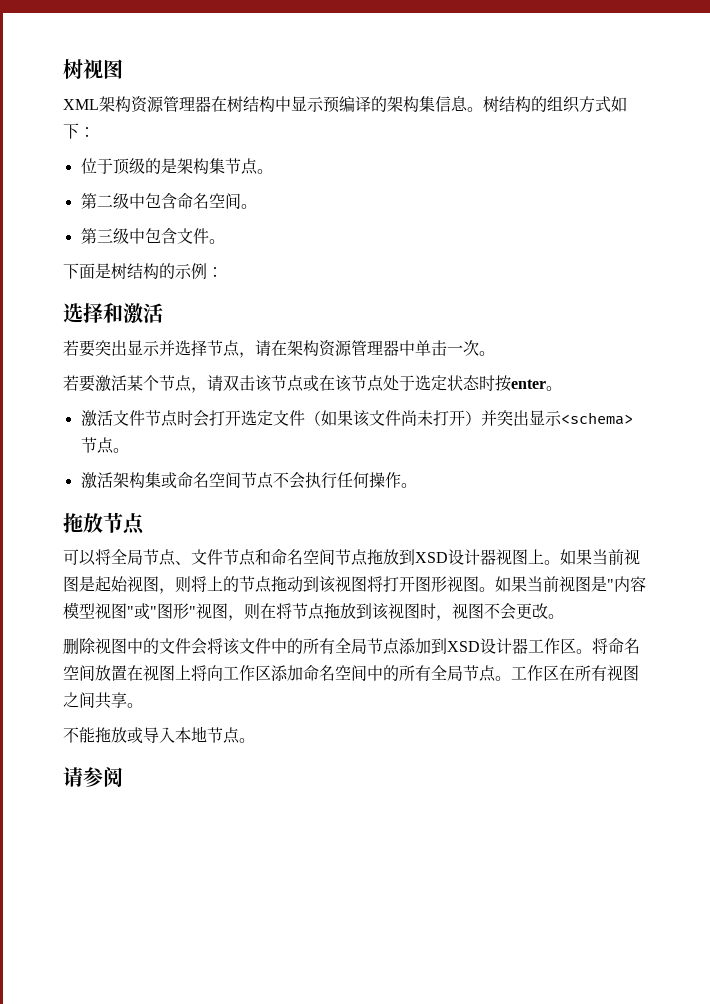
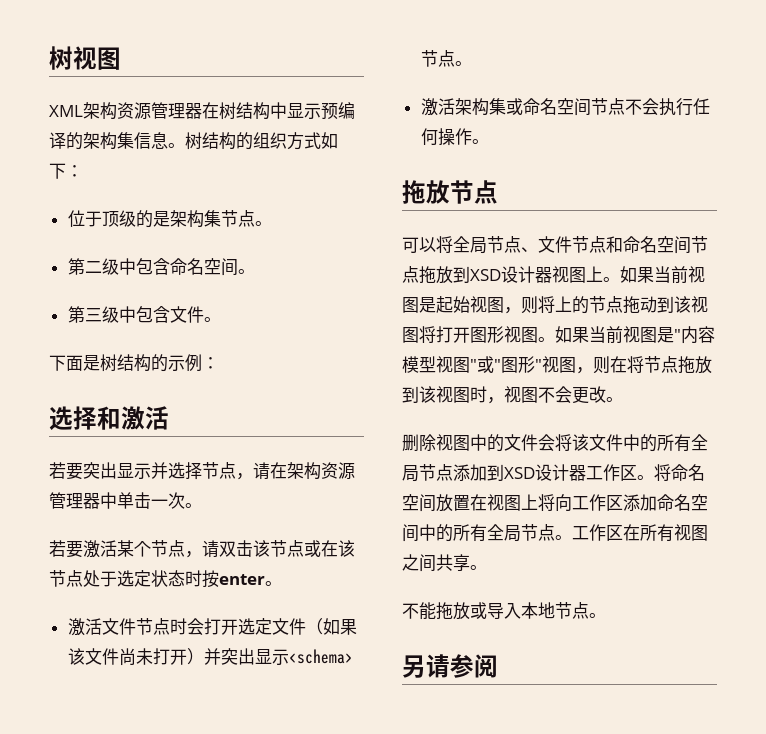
(255, 740) none -> [402,655,426,678] 另

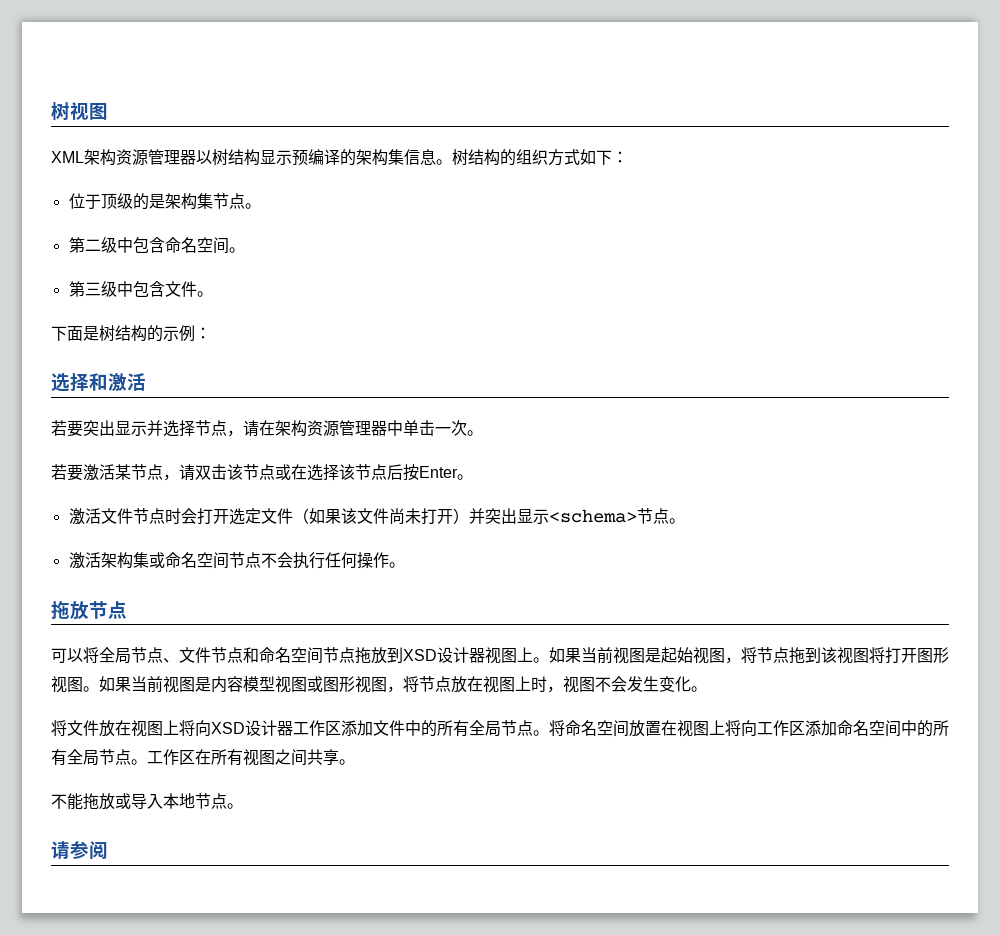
[202,102,287,120] 在树结构中 -> [196,149,260,166] 以树结构
[134,541,151,557] 个 -> (131, 472) none
[338,540,355,557] [49,570,265,588] 该节点处于选定状态时按enter -> [307,464,458,481] 选择该节点后按Enter
[521,296,657,314] 则将上的节点拖动 -> [741,647,805,664] 将节点拖
[674,329,681,341] " -> (211, 684) none
[470,356,712,374] [402,386,470,403] "或"图形"视图，则在将节点拖放到该视图 -> [307,676,531,693] 或图形视图，将节点放在视图上
[572,386,623,404] [402,434,589,452] 更改。 // 删除视图中的文件会将该 -> [627,676,707,692] [51,720,373,737] 发生变化。 // 将文件放在视图上将向XSD设计器工作区添加
[453,464,637,481] 添加到XSD设计器工作区 -> (533, 728) none
[402,655,426,678] 另 -> (243, 806) none

